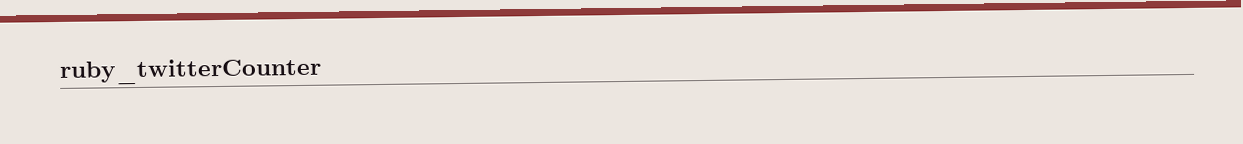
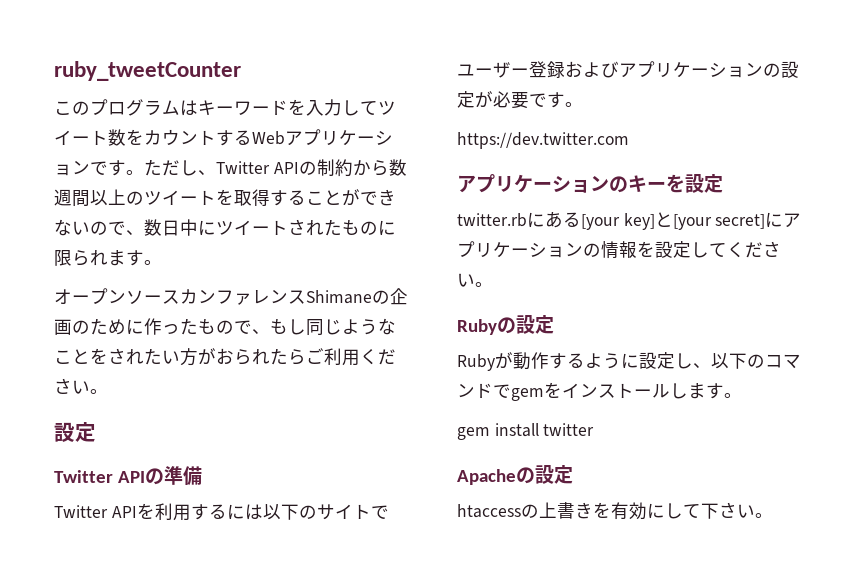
[59,57,322,85] ruby_twitterCounter -> [54,61,241,81] [54,99,396,116] [54,129,393,146] [54,159,407,177] [54,189,396,207] [54,219,396,236] [54,249,162,266] [54,288,408,305] [54,318,396,336] [54,348,396,366] [54,378,108,394] [54,422,96,442] [54,466,203,486] [54,503,389,521] [457,61,799,78] [457,91,583,109] [457,132,629,149] [457,174,723,193] [457,211,802,230] [457,241,781,259] [457,273,493,287] [457,315,554,335] [457,352,801,371] [457,382,742,401] [457,423,595,440] [457,465,573,485] [457,502,773,520] ruby_tweetCounter // このプログラムはキーワードを入力してツイート数をカウントするWebアプリケーションです。ただし、Twitter APIの制約から数週間以上のツイートを取得することができないので、数日中にツイートされたものに限られます。 // オープンソースカンファレンスShimaneの企画のために作ったもので、もし同じようなことをされたい方がおられたらご利用ください。 // 設定 // Twitter APIの準備 // Twitter APIを利用するには以下のサイトでユーザー登録およびアプリケーションの設定が必要です。 // https://dev.twitter.com // アプリケーションのキーを設定 // twitter.rbにある[your key]と[your secret]にアプリケーションの情報を設定してください。 // Rubyの設定 // Rubyが動作するように設定し、以下のコマンドでgemをインストールします。 // gem install twitter // Apacheの設定 // htaccessの上書きを有効にして下さい。

